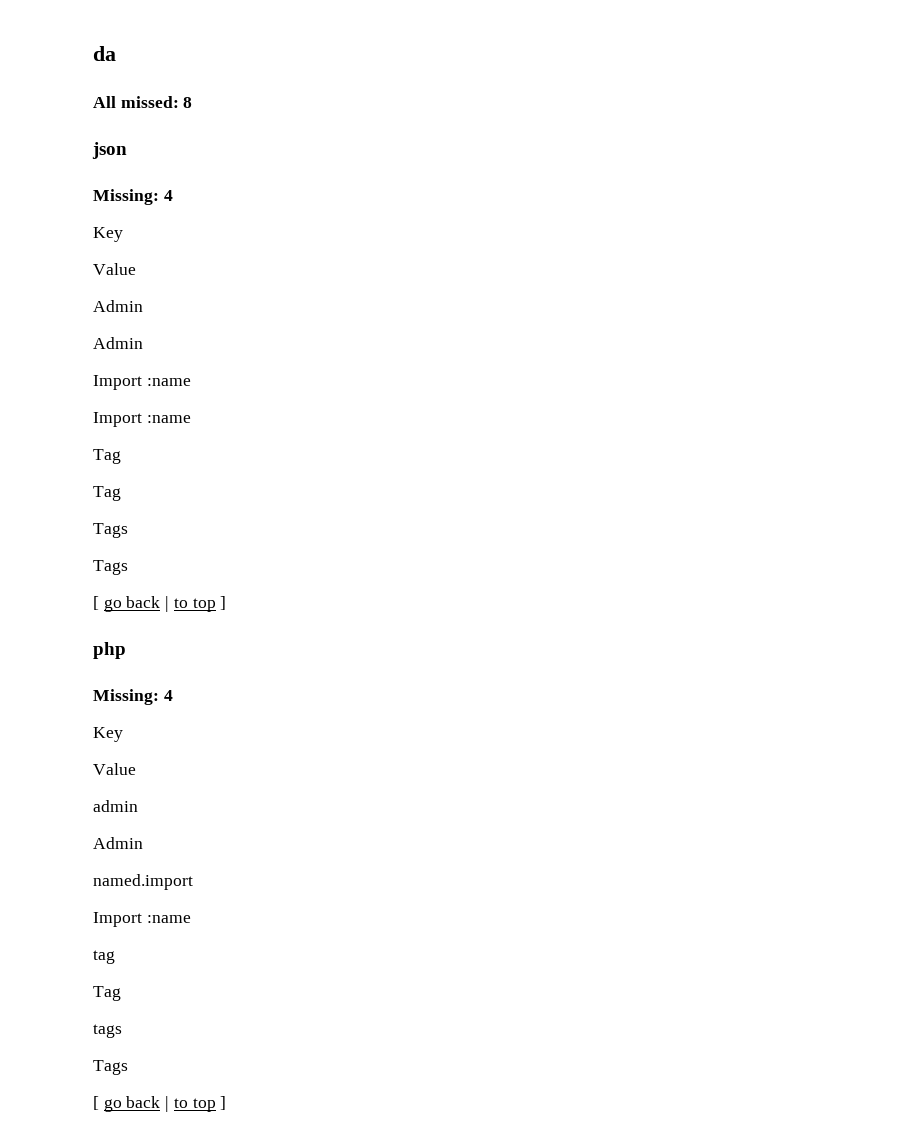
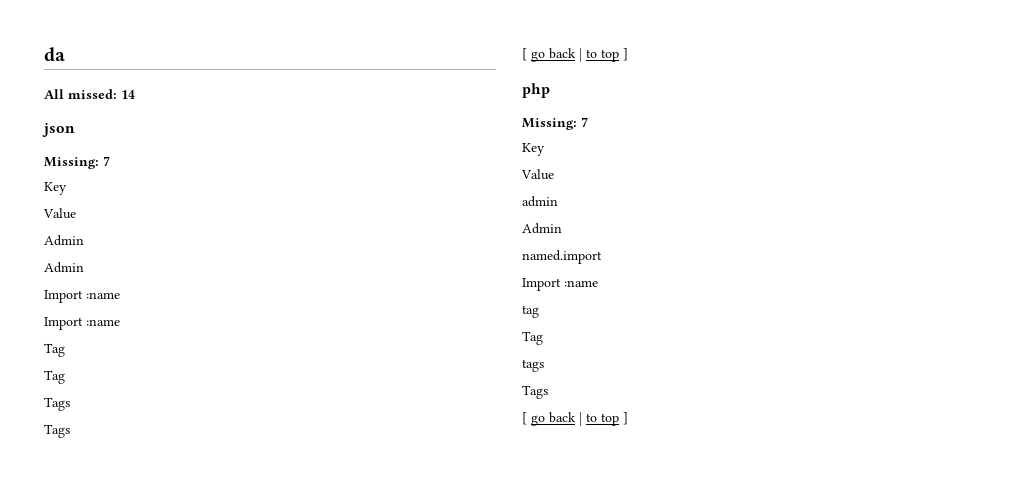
[183,97,193,108] 8 -> [121,90,135,99] 14
[163,190,173,201] 4 -> [103,156,110,166] 7
[163,690,173,701] 4 -> [581,117,588,127] 7

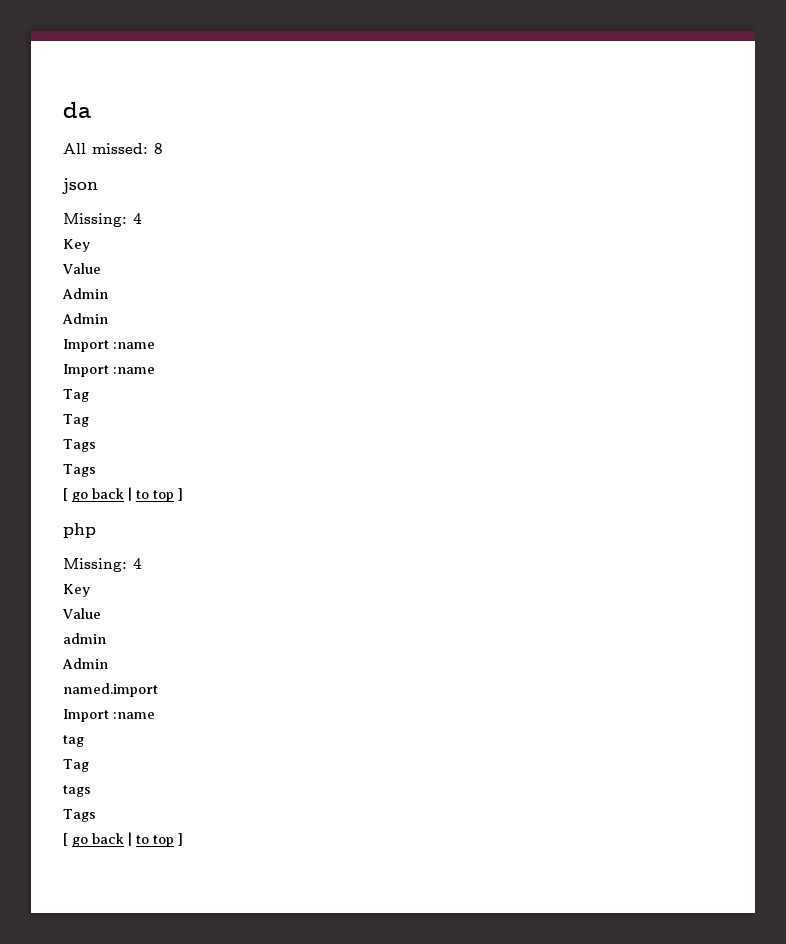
[121,90,135,99] 14 -> [154,143,163,154] 8
[103,156,110,166] 7 -> [133,213,142,224] 4
[581,117,588,127] 7 -> [133,558,142,569] 4

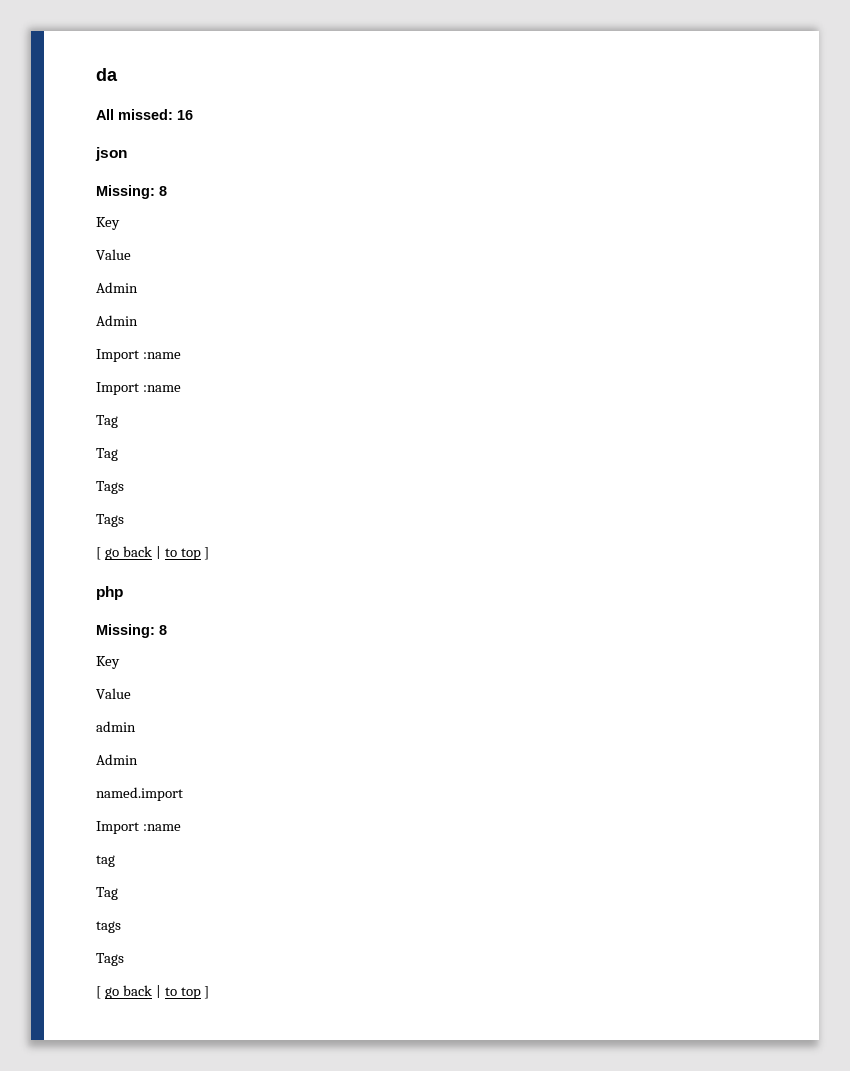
[154,143,163,154] 8 -> [177,110,193,120] 16
[133,213,142,224] 4 -> [159,186,167,196] 8
[133,558,142,569] 4 -> [159,625,167,635] 8

